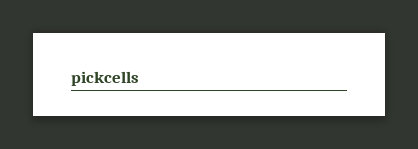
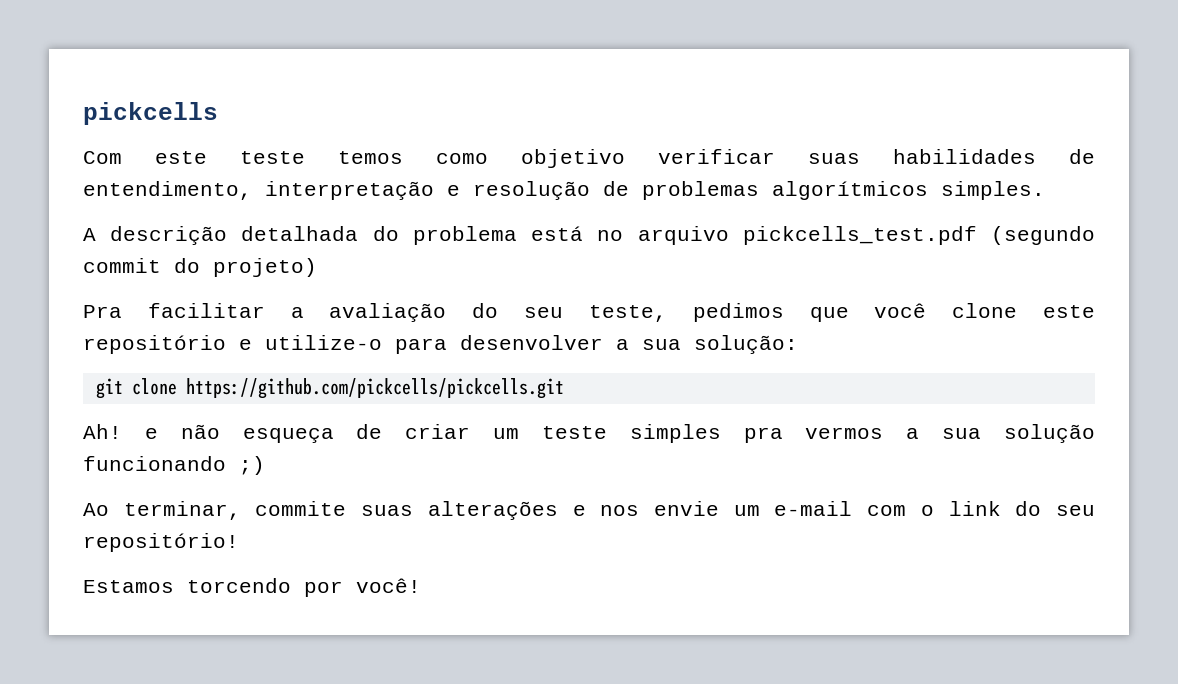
(139, 78) none -> [83,149,1095,168] [83,181,1045,200] [83,226,1095,245] [83,258,317,277] [83,303,1096,322] [83,335,798,354] [95,378,564,399] [83,424,1095,443] [83,456,265,475] [83,501,1095,520] [83,533,239,552] [83,578,421,597] // Com este teste temos como objetivo verificar suas habilidades de entendimento, interpretação e resolução de problemas algorítmicos simples. // A descrição detalhada do problema está no arquivo pickcells_test.pdf (segundo commit do projeto) // Pra facilitar a avaliação do seu teste, pedimos que você clone este repositório e utilize-o para desenvolver a sua solução: // git clone https://github.com/pickcells/pickcells.git // Ah! e não esqueça de criar um teste simples pra vermos a sua solução funcionando ;) // Ao terminar, commite suas alterações e nos envie um e-mail com o link do seu repositório! // Estamos torcendo por você!

